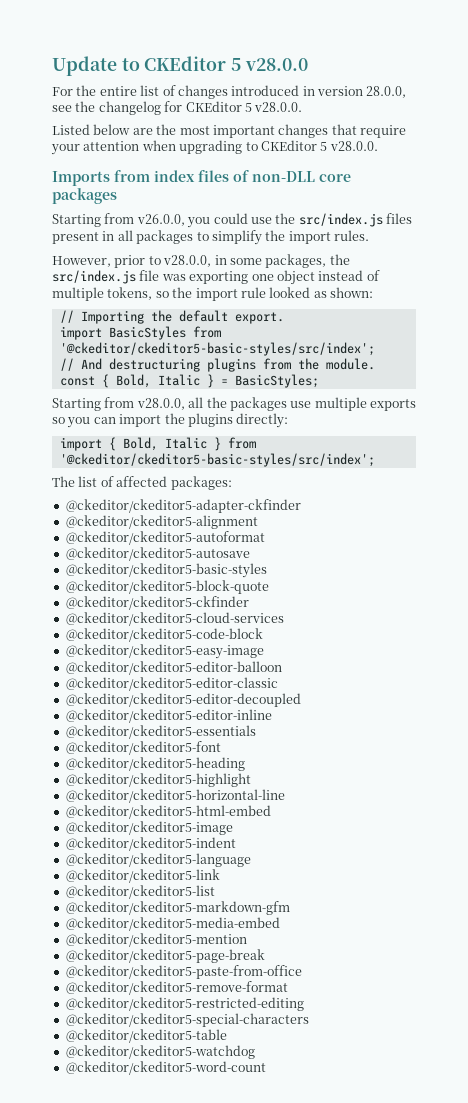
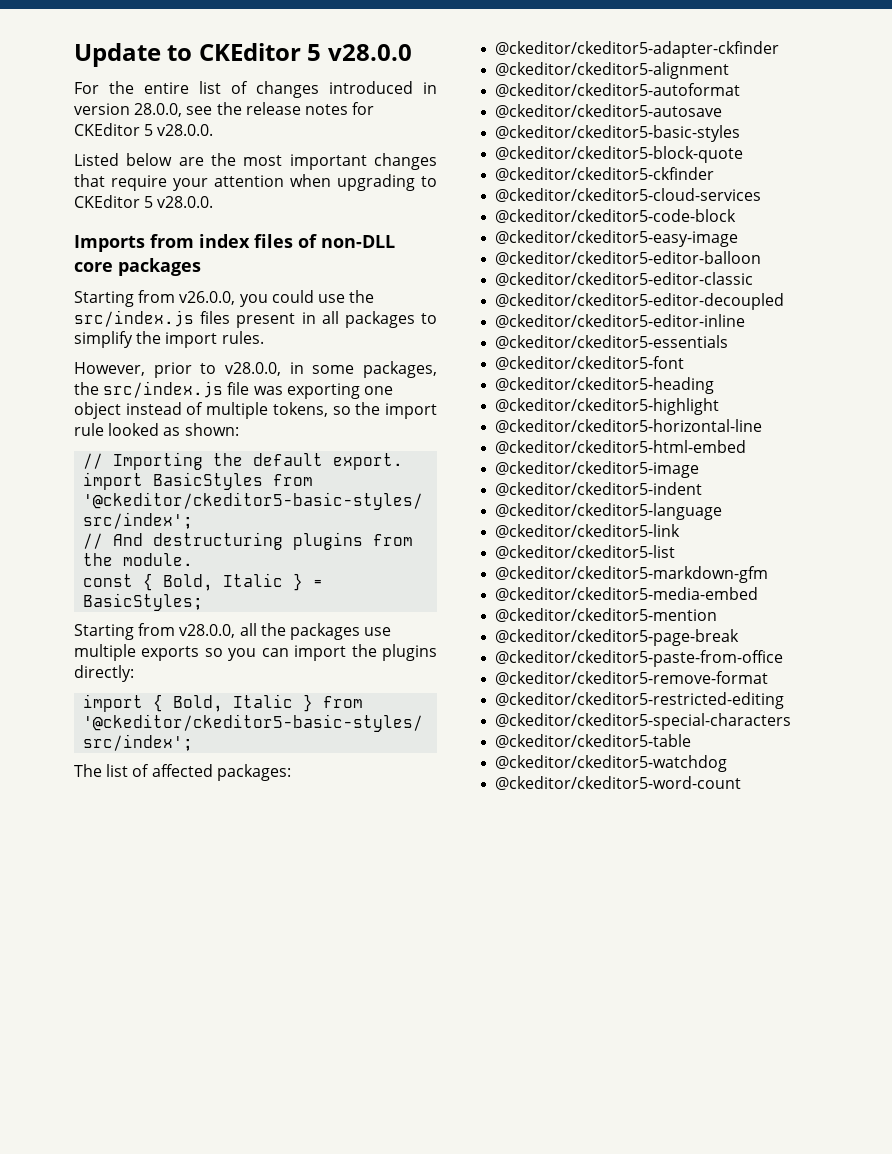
[98,101,161,115] changelog -> [245,102,348,115] release notes

